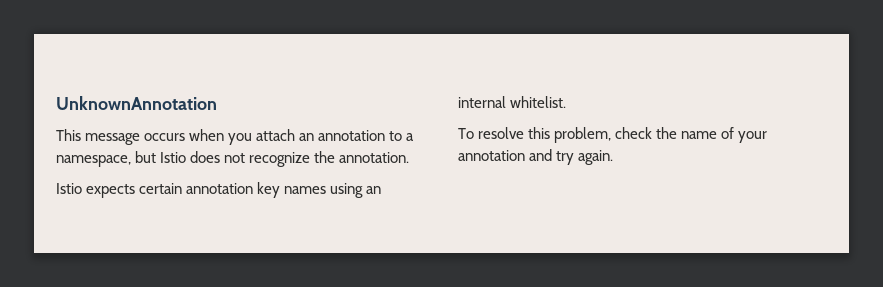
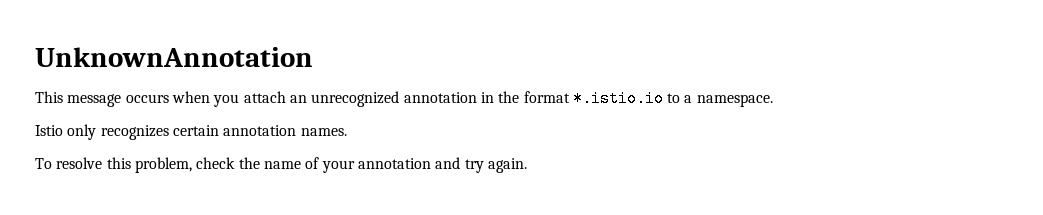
[318,130,415,141] [56,151,410,167] [56,182,382,198] [458,96,567,108] annotation to a namespace, but Istio does not recognize the annotation. // Istio expects certain annotation key names using an internal whitelist. -> [311,90,773,107] [35,124,347,140] unrecognized annotation in the format *.istio.io to a namespace. // Istio only recognizes certain annotation names.

